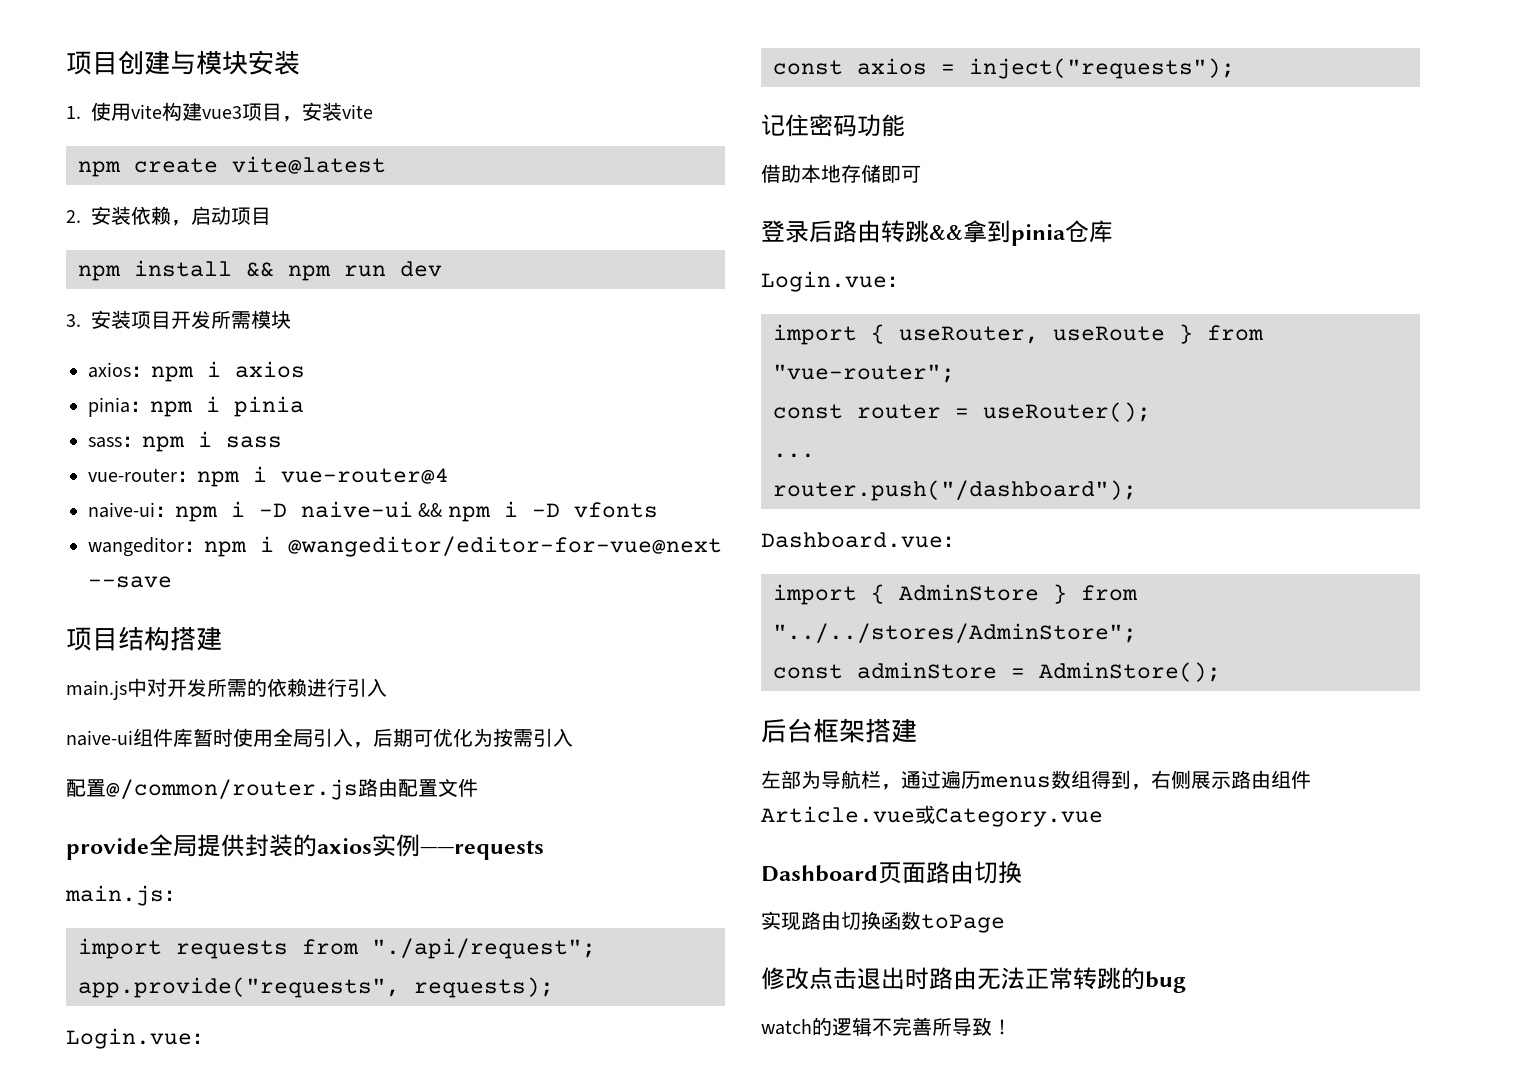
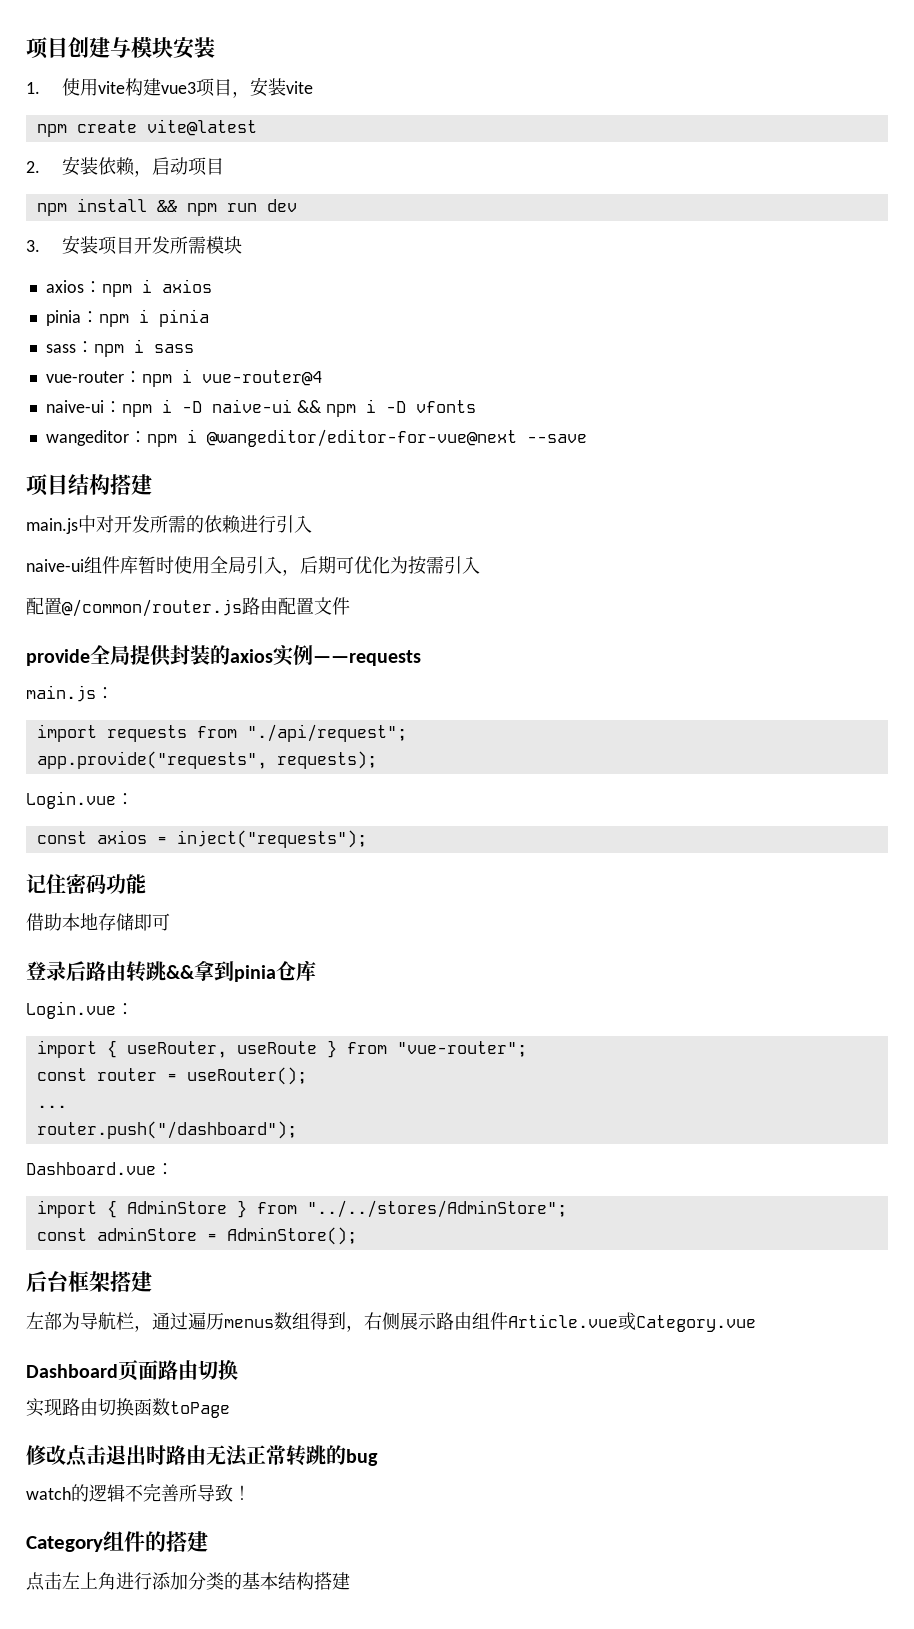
(1012, 1027) none -> [26,1531,208,1552] [26,1572,350,1591] // Category组件的搭建 // 点击左上角进行添加分类的基本结构搭建

